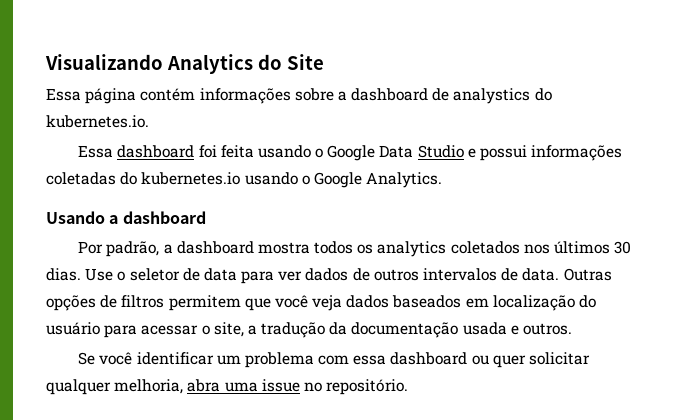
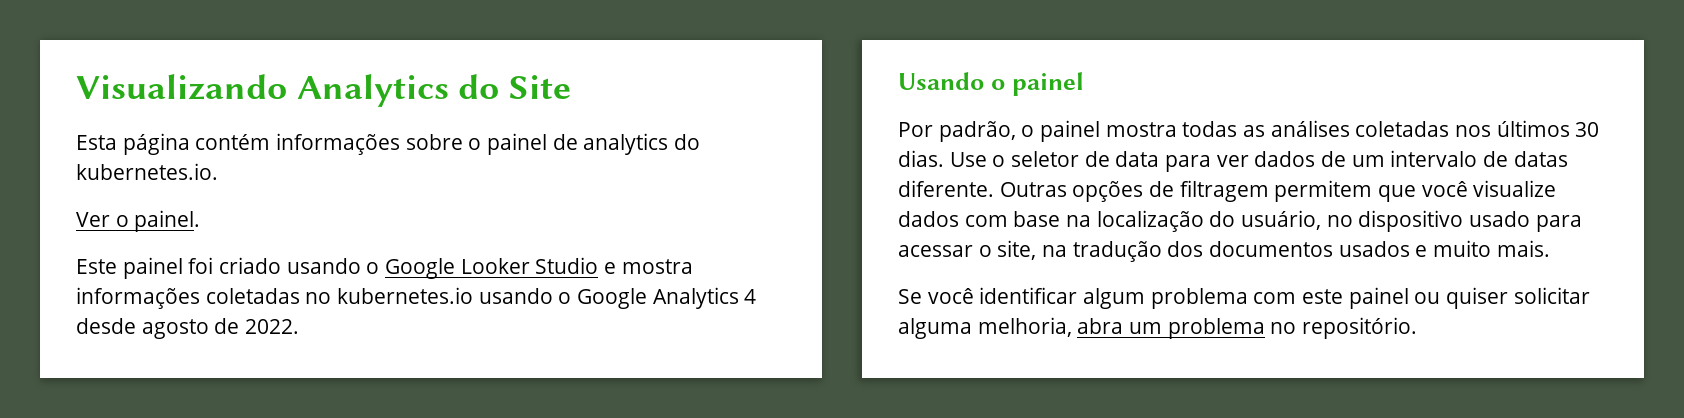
[46,88,81,101] Essa -> [76,135,117,150] Esta
[337,88,552,104] [46,115,149,128] [78,145,414,161] a dashboard de analystics do kubernetes.io. // Essa dashboard foi feita usando o Google Data -> [468,133,701,155] [76,163,218,180] [76,210,201,232] [76,257,530,279] o painel de analytics do kubernetes.io. // Ver o painel. // Este painel foi criado usando o Google Looker
[479,145,527,161] possui -> [621,259,693,274] mostra
[120,172,138,185] do -> [305,292,332,304] no
[366,172,443,188] Analytics. -> [652,287,757,309] [76,318,300,339] Analytics 4 desde agosto de 2022.
[109,211,206,224] a dashboard -> [990,72,1084,96] o painel
[163,241,520,257] a dashboard mostra todos os analytics coletados -> [1021,120,1450,142] o painel mostra todas as análises coletadas
[373,268,560,281] outros intervalos de data. -> [1351,150,1568,167] [898,180,994,197] um intervalo de datas diferente.
[121,295,165,308] filtros -> [1179,180,1269,202] filtragem
[312,295,597,311] [46,322,573,338] [78,352,590,368] [46,379,300,395] veja dados baseados em localização do usuário para acessar o site, a tradução da documentação usada e outros. // Se você identificar um problema com essa dashboard ou quer solicitar qualquer melhoria, abra uma issue -> [1473,180,1557,197] [898,210,1582,232] [898,240,1550,262] [898,287,1590,309] [898,317,1265,339] visualize dados com base na localização do usuário, no dispositivo usado para acessar o site, na tradução dos documentos usados e muito mais. // Se você identificar algum problema com este painel ou quiser solicitar alguma melhoria, abra um problema

